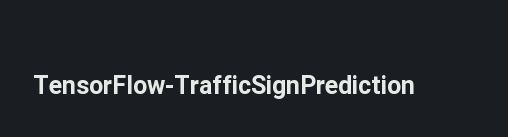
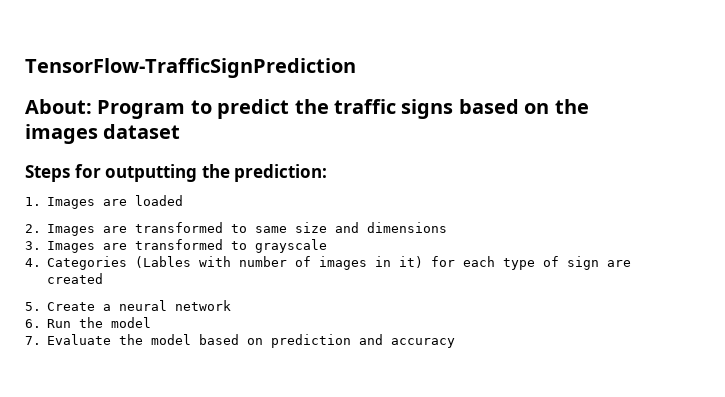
(415, 87) none -> [25,99,589,119] [25,124,181,144] [25,164,328,182] [25,195,184,209] [25,222,448,236] [25,239,328,253] [25,256,632,270] [47,273,104,284] [25,300,232,311] [25,317,152,328] [25,334,456,348] // About: Program to predict the traffic signs based on the images dataset // Steps for outputting the prediction: // 1. Images are loaded // 2. Images are transformed to same size and dimensions // 3. Images are transformed to grayscale // 4. Categories (Lables with number of images in it) for each type of sign are created // 5. Create a neural network // 6. Run the model // 7. Evaluate the model based on prediction and accuracy

